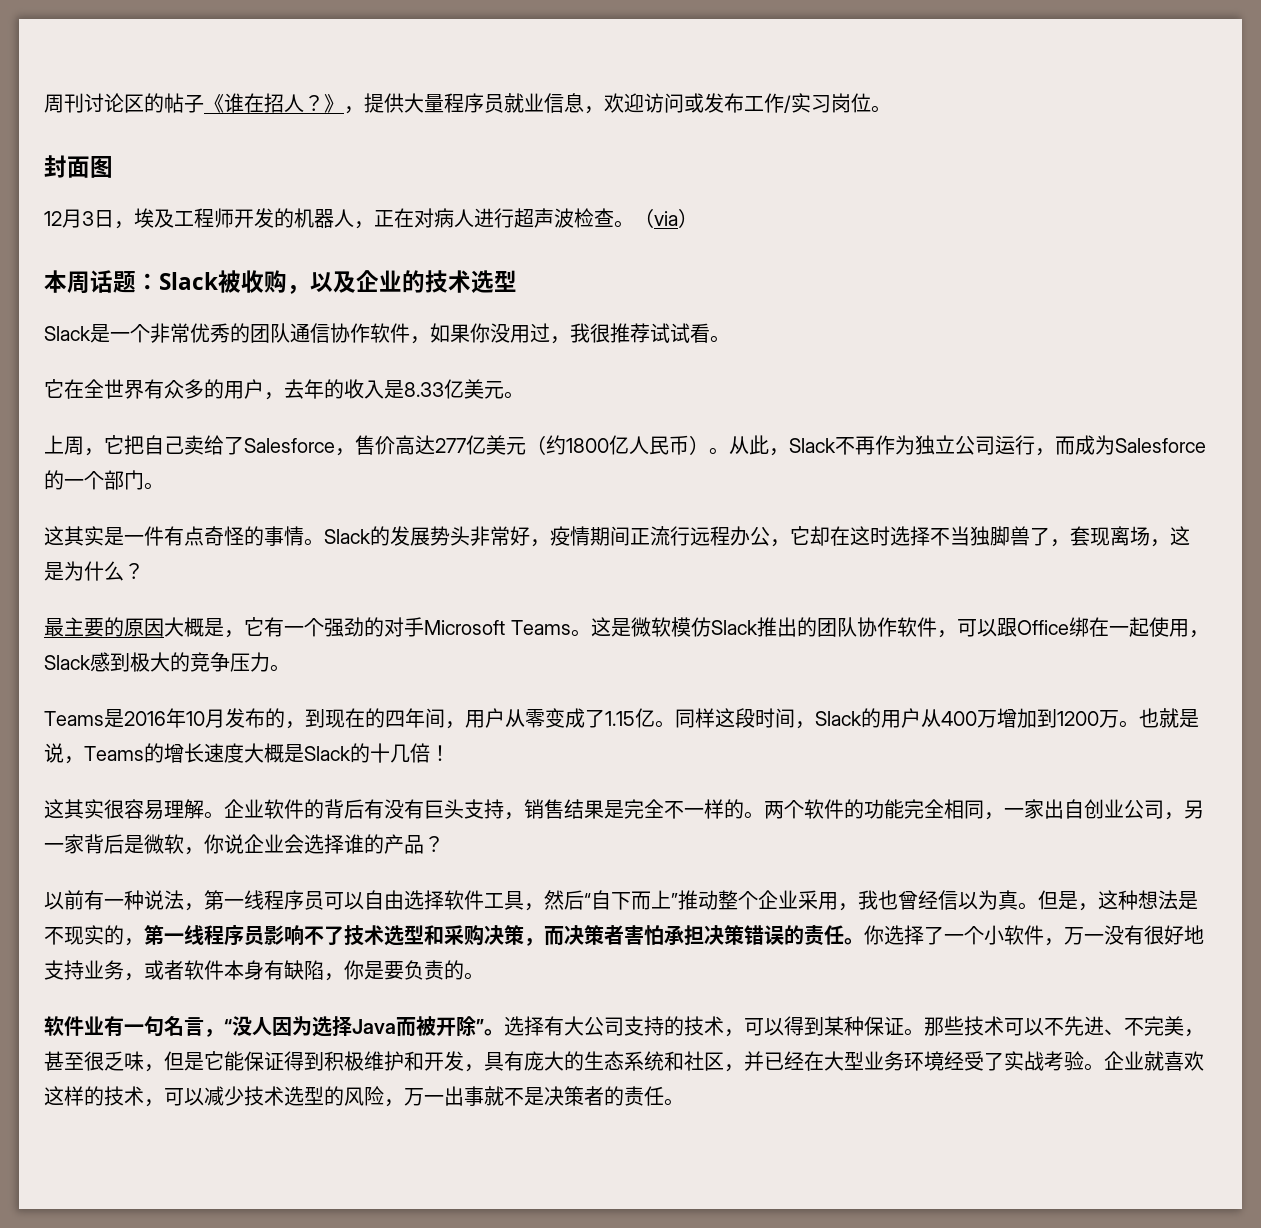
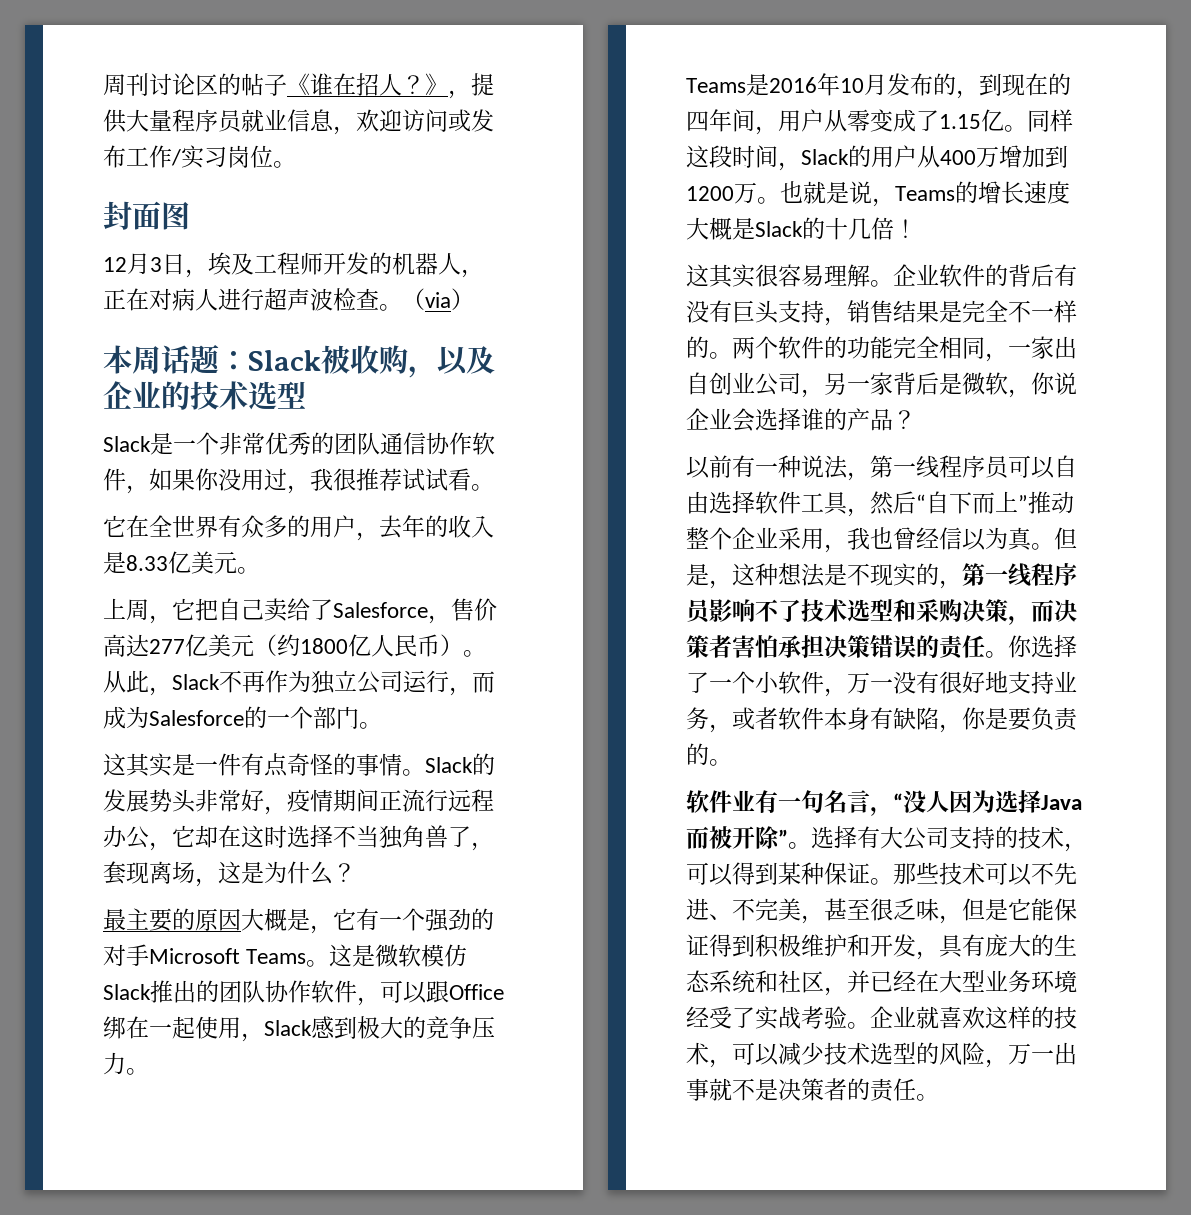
[990,526,1010,546] 脚 -> [402,825,425,847] 角

